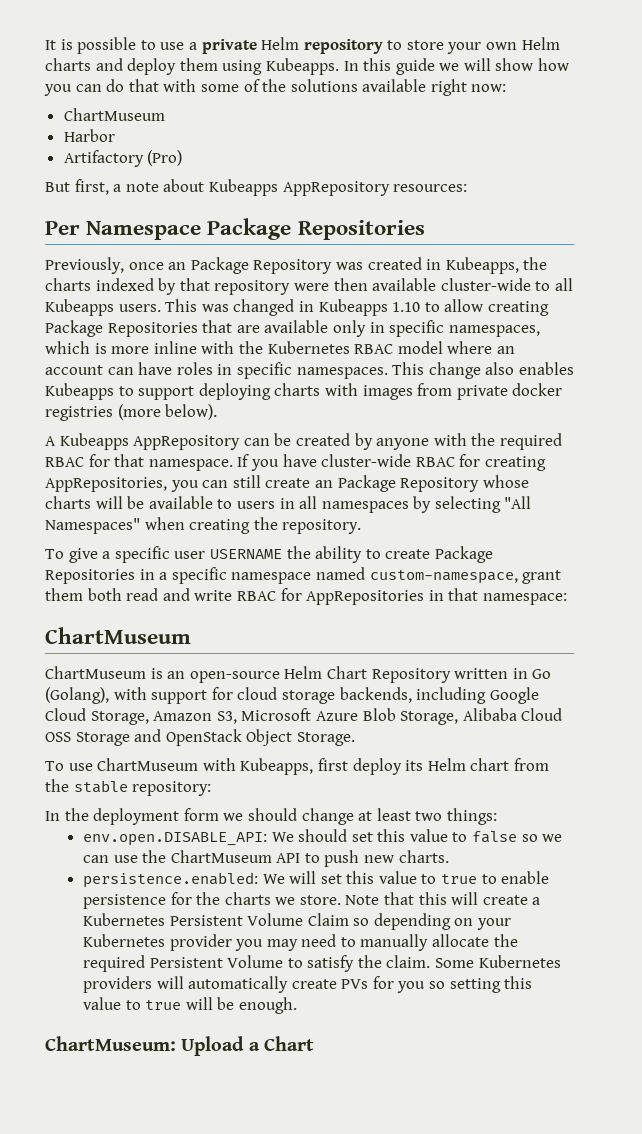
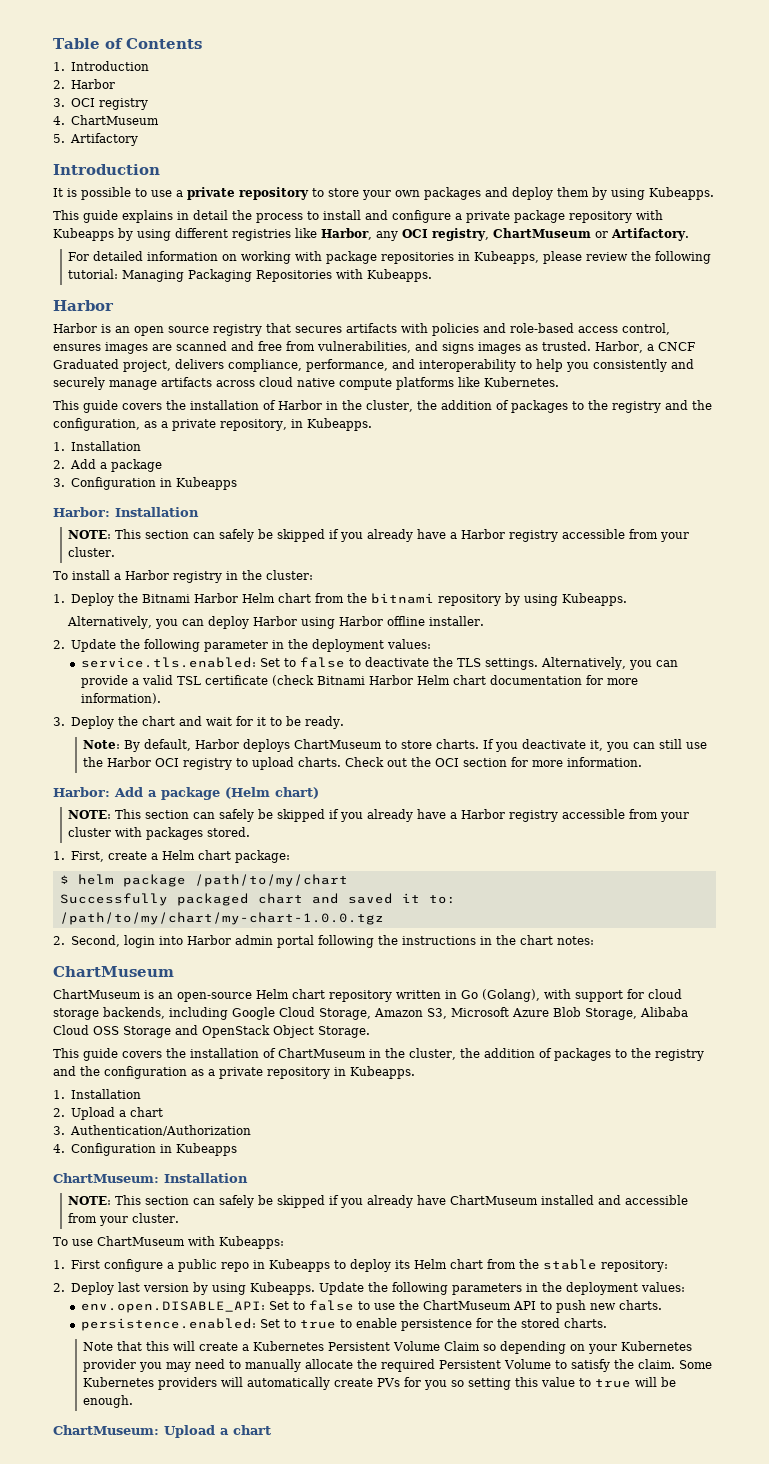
(45, 45) none -> [53,38,202,49] [53,61,149,71] [53,79,115,89] [53,98,148,110] [53,115,159,125] [53,133,138,146] [53,164,160,175] Table of Contents // 1. Introduction // 2. Harbor // 3. OCI registry // 4. ChartMuseum // 5. Artifactory // Introduction //
[261,37,300,50] Helm -> (235, 193) none
[521,37,560,50] [45,58,91,71] Helm charts -> [424,187,481,200] packages
[222,58,570,75] [44,79,507,96] [63,108,165,121] [63,129,115,142] [63,150,183,167] [45,179,468,196] [45,218,425,240] [45,257,548,274] [45,278,573,295] [45,299,549,316] [45,320,540,337] [45,341,515,354] [45,362,574,379] [45,383,563,400] [45,404,218,421] [45,433,562,450] [45,454,546,471] [45,475,529,492] [45,496,532,513] [45,517,362,534] [45,546,493,563] [45,567,562,584] [45,588,567,605] using Kubeapps. In this guide we will show how you can do that with some of the solutions available right now: // ChartMuseum // Harbor // Artifactory (Pro) // But first, a note about Kubeapps AppRepository resources: // Per Namespace Package Repositories // Previously, once an Package Repository was created in Kubeapps, the charts indexed by that repository were then available cluster-wide to all Kubeapps users. This was changed in Kubeapps 1.10 to allow creating Package Repositories that are available only in specific namespaces, which is more inline with the Kubernetes RBAC model where an account can have roles in specific namespaces. This change also enables Kubeapps to support deploying charts with images from private docker registries (more below). // A Kubeapps AppRepository can be created by anyone with the required RBAC for that namespace. If you have cluster-wide RBAC for creating AppRepositories, you can still create an Package Repository whose charts will be available to users in all namespaces by selecting "All Namespaces" when creating the repository. // To give a specific user USERNAME the ability to create Package Repositories in a specific namespace named custom-namespace, grant them both read and write RBAC for AppRepositories in that namespace: -> [592,187,714,200] [53,210,663,223] [53,228,689,241] [68,251,712,264] [68,269,433,282] [53,300,114,311] [53,323,670,336] [53,341,695,354] [53,359,694,372] [53,377,559,390] [53,400,712,413] [53,418,372,431] [53,441,141,451] [53,459,162,472] [53,477,237,490] [53,507,199,517] [68,529,690,542] [68,547,116,557] [53,570,313,583] [53,593,627,606] [67,616,485,629] [53,639,431,652] [80,657,678,670] [80,675,638,688] [80,693,161,704] [53,716,344,729] [83,739,708,752] [83,757,643,770] [53,787,319,800] [68,809,690,822] [68,827,251,840] [53,850,290,863] [59,874,348,887] [59,893,456,906] [59,912,384,925] [53,935,594,948] by using Kubeapps. // This guide explains in detail the process to install and configure a private package repository with Kubeapps by using different registries like Harbor, any OCI registry, ChartMuseum or Artifactory. // For detailed information on working with package repositories in Kubeapps, please review the following tutorial: Managing Packaging Repositories with Kubeapps. // Harbor // Harbor is an open source registry that secures artifacts with policies and role-based access control, ensures images are scanned and free from vulnerabilities, and signs images as trusted. Harbor, a CNCF Graduated project, delivers compliance, performance, and interoperability to help you consistently and securely manage artifacts across cloud native compute platforms like Kubernetes. // This guide covers the installation of Harbor in the cluster, the addition of packages to the registry and the configuration, as a private repository, in Kubeapps. // 1. Installation // 2. Add a package // 3. Configuration in Kubeapps // Harbor: Installation // NOTE: This section can safely be skipped if you already have a Harbor registry accessible from your cluster. // To install a Harbor registry in the cluster: // 1. Deploy the Bitnami Harbor Helm chart from the bitnami repository by using Kubeapps. // Alternatively, you can deploy Harbor using Harbor offline installer. // 2. Update the following parameter in the deployment values: // service.tls.enabled: Set to false to deactivate the TLS settings. Alternatively, you can provide a valid TSL certificate (check Bitnami Harbor Helm chart documentation for more information). // 3. Deploy the chart and wait for it to be ready. // Note: By default, Harbor deploys ChartMuseum to store charts. If you deactivate it, you can still use the Harbor OCI registry to upload charts. Check out the OCI section for more information. // Harbor: Add a package (Helm chart) // NOTE: This section can safely be skipped if you already have a Harbor registry accessible from your cluster with packages stored. // 1. First, create a Helm chart package: // $ helm package /path/to/my/chart // Successfully packaged chart and saved it to: /path/to/my/chart/my-chart-1.0.0.tgz // 2. Second, login into Harbor admin portal following the instructions in the chart notes:
[326,666,451,683] Chart Repository -> [292,989,392,1002] chart repository
[45,758,348,775] To use ChartMuseum with Kubeapps, first -> [53,1048,704,1061] [53,1066,415,1079] [53,1089,141,1099] [53,1107,163,1120] [53,1125,251,1136] [53,1143,237,1156] [53,1173,248,1183] [68,1195,689,1208] [68,1213,180,1226] [53,1236,284,1249] [53,1259,346,1272] This guide covers the installation of ChartMuseum in the cluster, the addition of packages to the registry and the configuration as a private repository in Kubeapps. // 1. Installation // 2. Upload a chart // 3. Authentication/Authorization // 4. Configuration in Kubeapps // ChartMuseum: Installation // NOTE: This section can safely be skipped if you already have ChartMuseum installed and accessible from your cluster. // To use ChartMuseum with Kubeapps: // 1. First configure a public repo in Kubeapps to
[45,808,497,825] [82,829,563,846] [82,855,109,863] In the deployment form we should change at least two things: // env.open.DISABLE_API: We should set this value to false so we can -> [53,1282,685,1295] [80,1300,370,1313] 2. Deploy last version by using Kubeapps. Update the following parameters in the deployment values: // env.open.DISABLE_API: Set to false to
[262,871,417,884] We will set this value -> [259,1319,280,1328] Set
[224,892,341,905] charts we store. -> [520,1318,607,1328] stored charts. //
[263,1036,314,1051] Chart -> [233,1425,271,1435] chart

